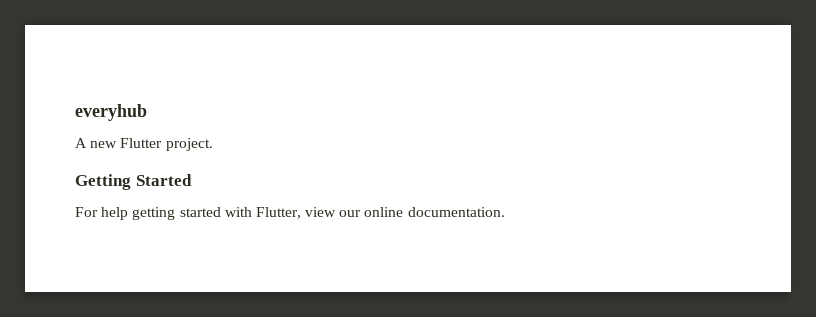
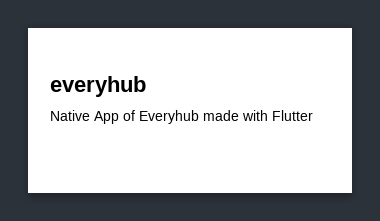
[75,138,213,151] [75,174,192,190] [75,207,505,220] A new Flutter project. // Getting Started // For help getting started with Flutter, view our online documentation. -> [50,110,313,124] Native App of Everyhub made with Flutter

